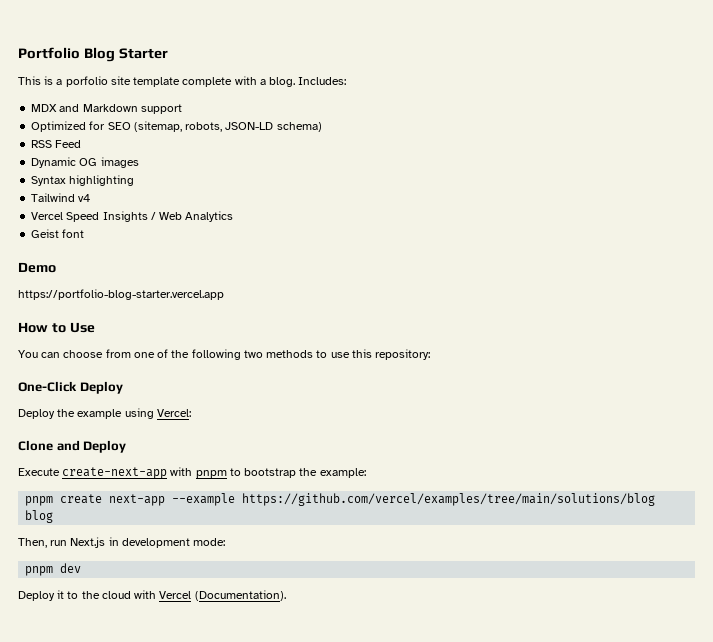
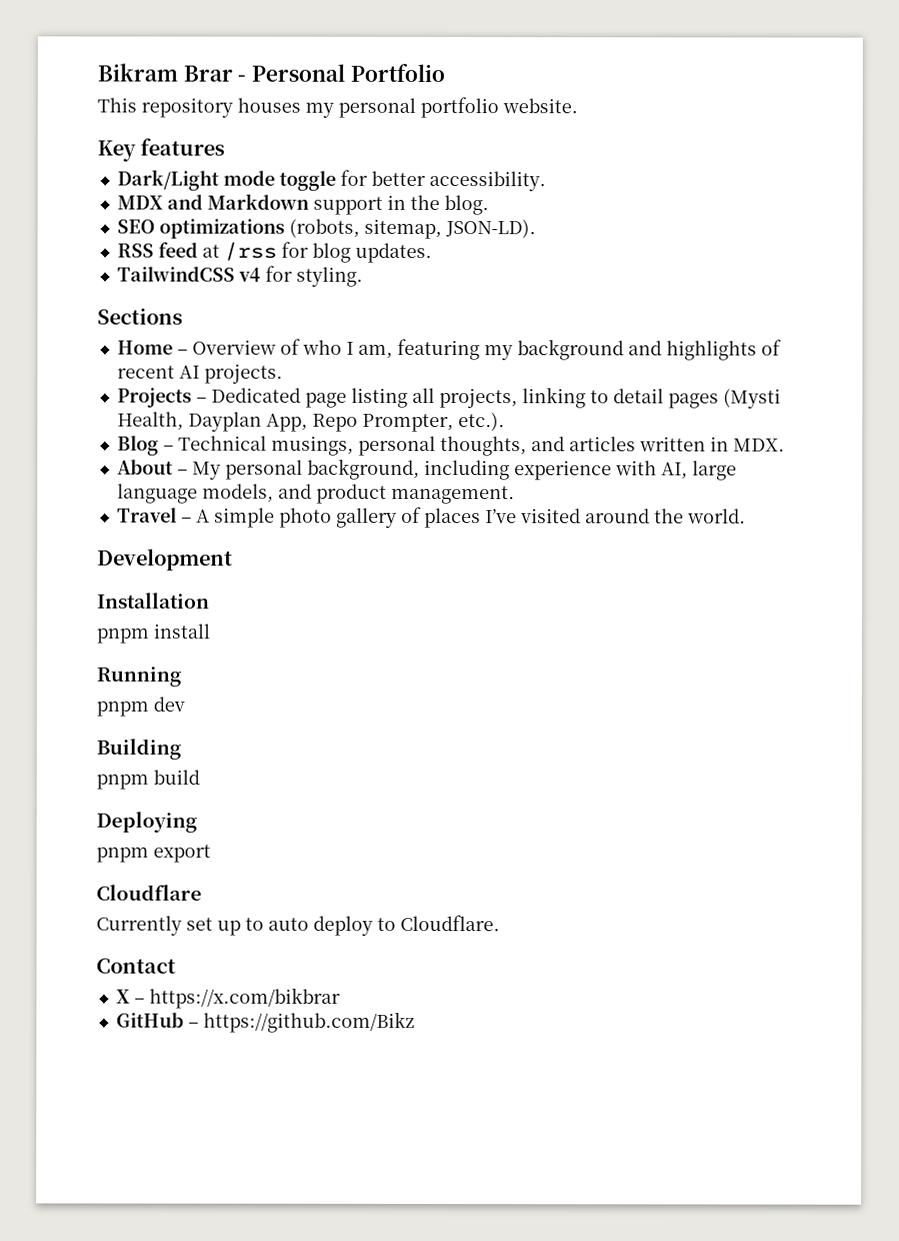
(18, 53) none -> [97,63,346,82] Bikram Brar - Personal
[83,47,168,62] Blog Starter -> (445, 72) none
[44,76,347,87] [31,104,182,114] [31,121,322,132] [31,140,82,148] [31,157,139,168] [31,175,135,186] [31,193,91,202] [31,211,234,222] [31,229,85,238] [18,262,56,273] [18,289,224,300] [18,322,95,333] [18,349,431,360] [18,381,123,394] [18,408,191,419] [18,440,127,453] [18,467,366,479] [25,493,656,506] [25,510,54,523] [18,537,226,548] [25,563,82,576] [18,590,286,601] is a porfolio site template complete with a blog. Includes: // MDX and Markdown support // Optimized for SEO (sitemap, robots, JSON-LD schema) // RSS Feed // Dynamic OG images // Syntax highlighting // Tailwind v4 // Vercel Speed Insights / Web Analytics // Geist font // Demo // https://portfolio-blog-starter.vercel.app // How to Use // You can choose from one of the following two methods to use this repository: // One-Click Deploy // Deploy the example using Vercel: // Clone and Deploy // Execute create-next-app with pnpm to bootstrap the example: // pnpm create next-app --example https://github.com/vercel/examples/tree/main/solutions/blog blog // Then, run Next.js in development mode: // pnpm dev // Deploy it to the cloud with Vercel (Documentation). -> [141,96,578,119] [97,138,226,162] [116,169,546,192] [116,193,489,216] [116,218,536,239] [116,241,432,263] [116,265,363,287] [97,308,183,325] [116,338,782,361] [116,363,283,384] [116,387,781,409] [116,411,505,433] [116,435,785,457] [116,458,737,481] [116,483,515,505] [116,506,746,529] [97,548,233,571] [97,592,210,609] [96,623,210,644] [96,666,181,687] [96,696,185,717] [96,738,181,760] [96,769,200,790] [96,811,197,833] [96,844,211,863] [96,884,202,901] [96,914,500,936] [96,958,176,974] [115,987,341,1009] [115,1011,415,1033] repository houses my personal portfolio website. // Key features // Dark/Light mode toggle for better accessibility. // MDX and Markdown support in the blog. // SEO optimizations (robots, sitemap, JSON-LD). // RSS feed at /rss for blog updates. // TailwindCSS v4 for styling. // Sections // Home – Overview of who I am, featuring my background and highlights of recent AI projects. // Projects – Dedicated page listing all projects, linking to detail pages (Mysti Health, Dayplan App, Repo Prompter, etc.). // Blog – Technical musings, personal thoughts, and articles written in MDX. // About – My personal background, including experience with AI, large language models, and product management. // Travel – A simple photo gallery of places I’ve visited around the world. // Development // Installation // pnpm install // Running // pnpm dev // Building // pnpm build // Deploying // pnpm export // Cloudflare // Currently set up to auto deploy to Cloudflare. // Contact // X – https://x.com/bikbrar // GitHub – https://github.com/Bikz

